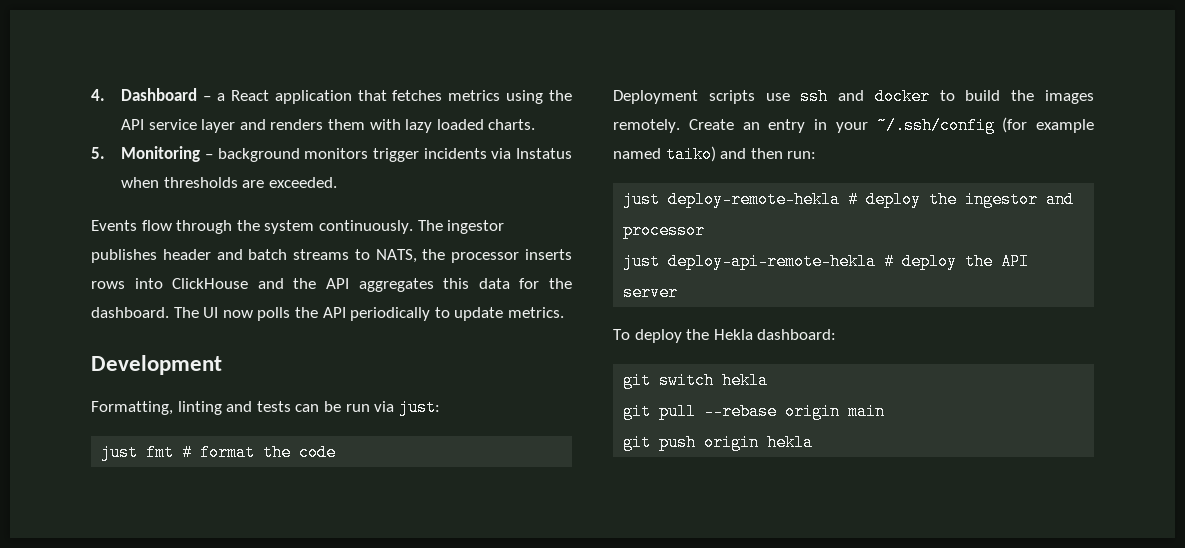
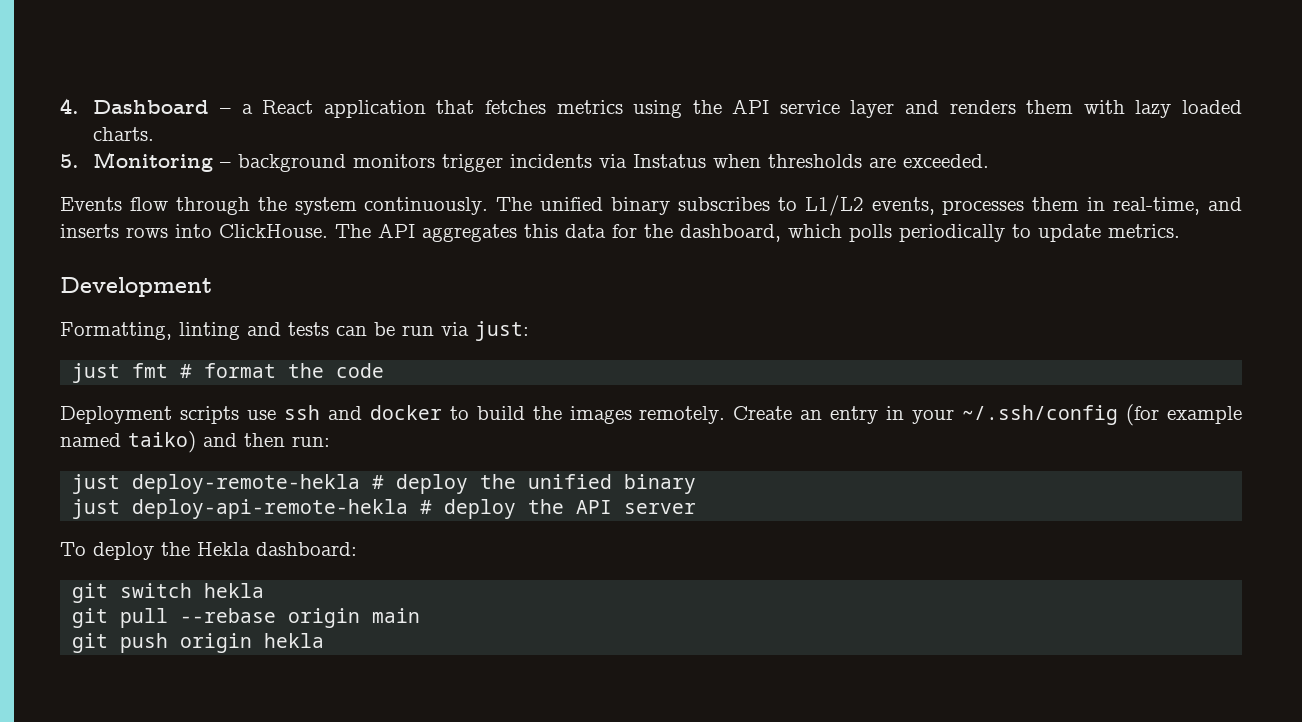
[447,220,505,234] [91,249,572,263] [91,278,317,289] ingestor publishes header and batch streams to NATS, the processor inserts rows into ClickHouse and the -> [540,195,1243,216] [60,224,371,238] unified binary subscribes to L1/L2 events, processes them in real-time, and inserts rows into ClickHouse. The
[91,307,346,321] dashboard. The UI now polls the API -> [680,224,892,242] dashboard, which polls
[965,191,1075,208] [623,222,706,239] ingestor and processor -> [528,474,697,494] unified binary

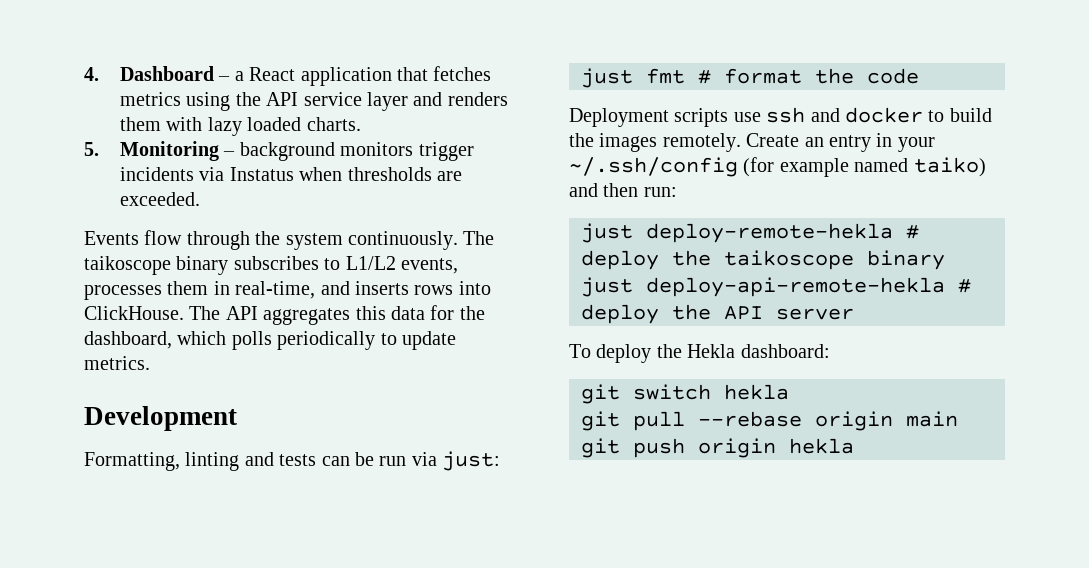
[540,197,604,211] unified -> [84,256,171,275] taikoscope
[528,474,613,489] unified -> [724,250,854,270] taikoscope

